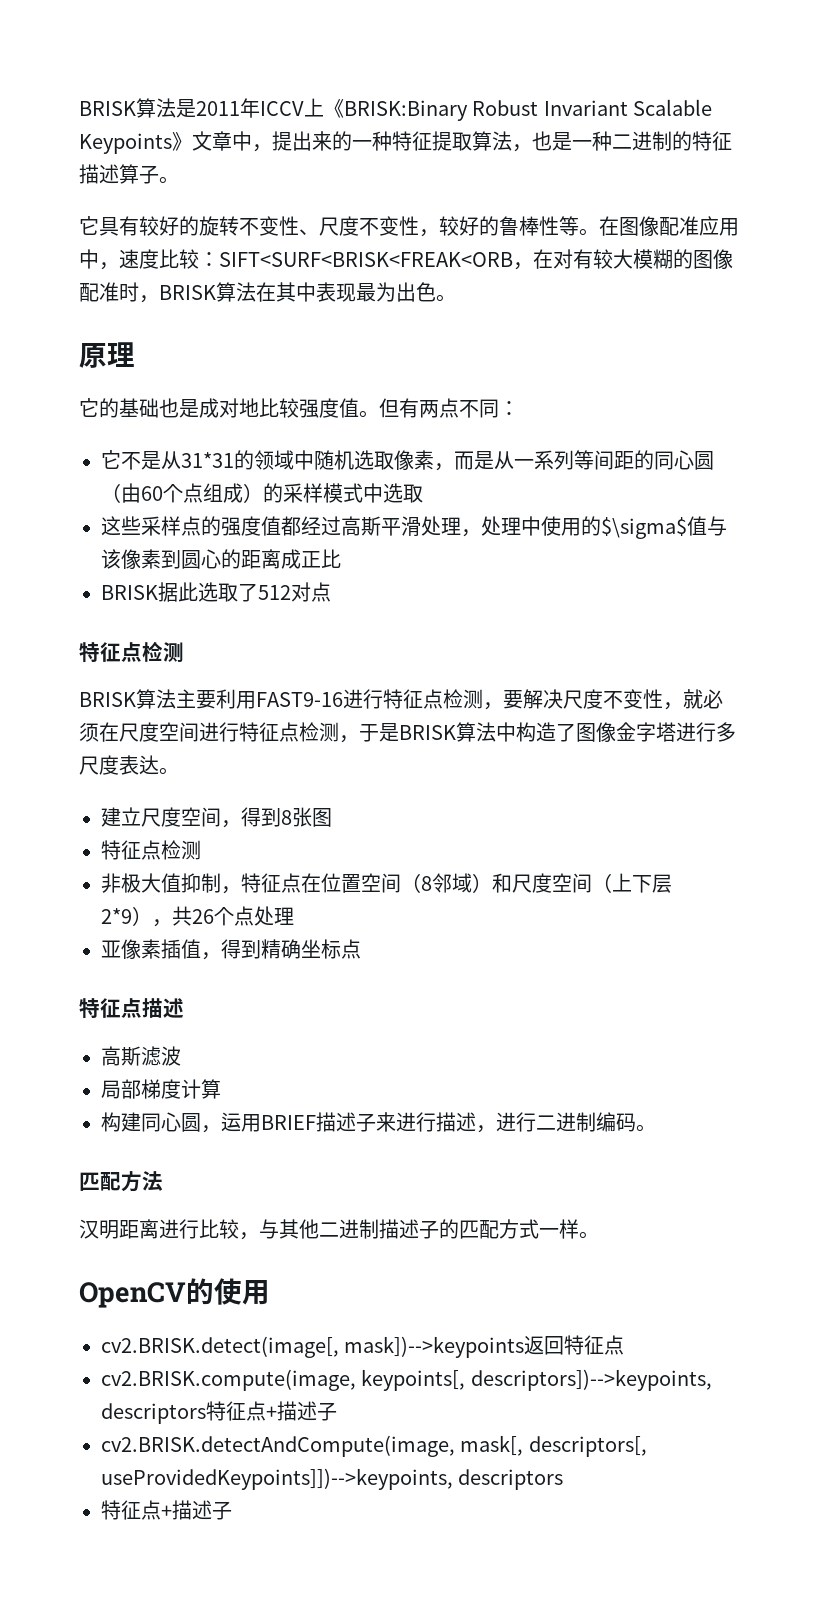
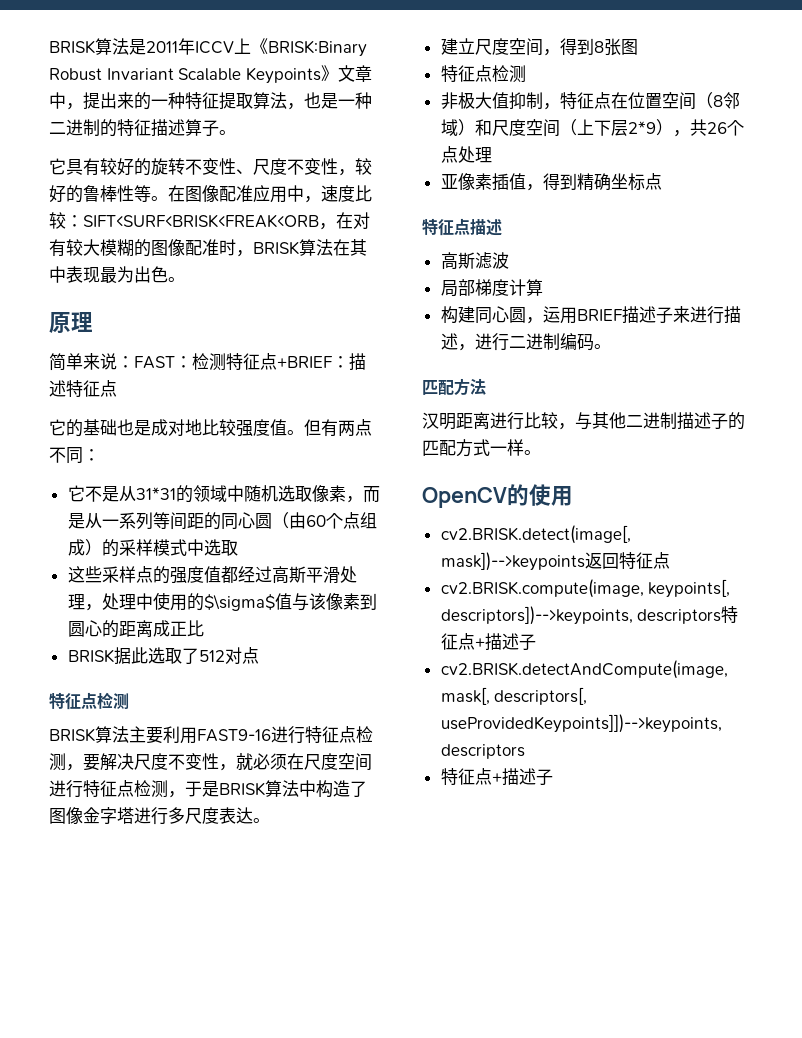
(135, 354) none -> [49,353,366,371] [49,380,117,397] // 简单来说：FAST：检测特征点+BRIEF：描述特征点

